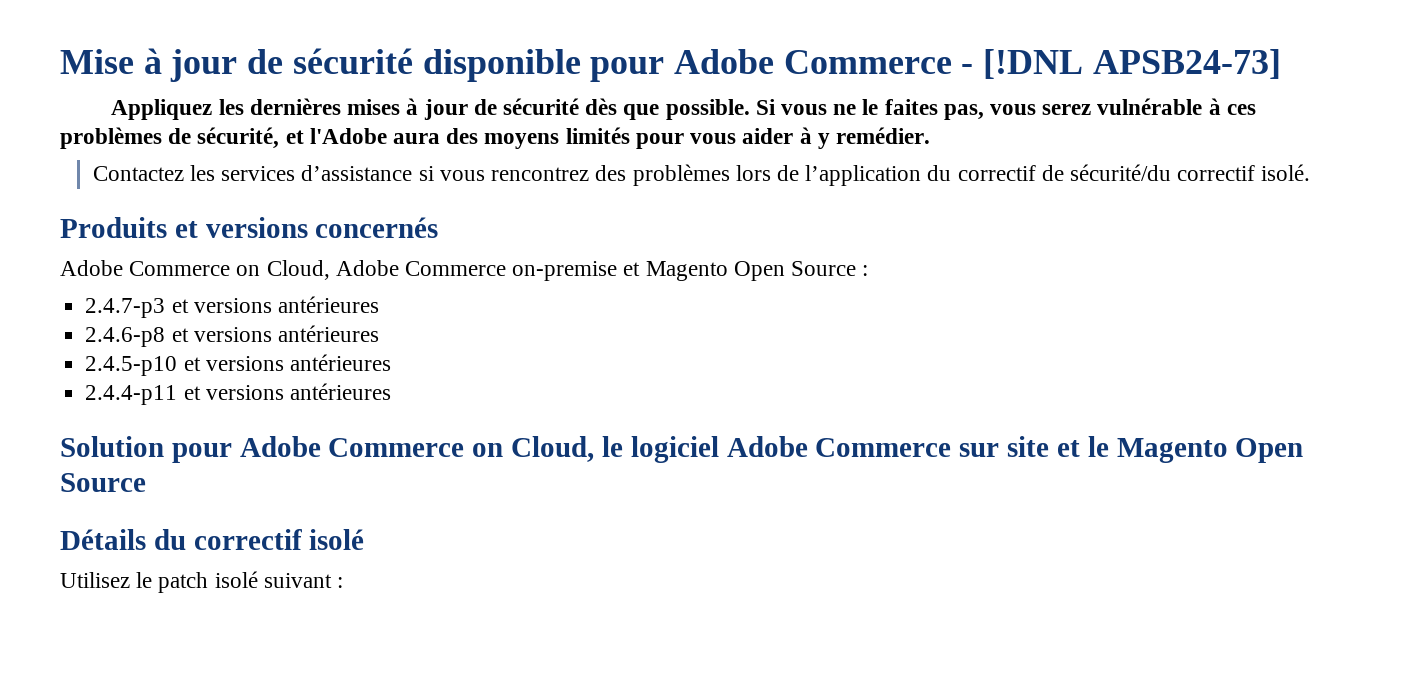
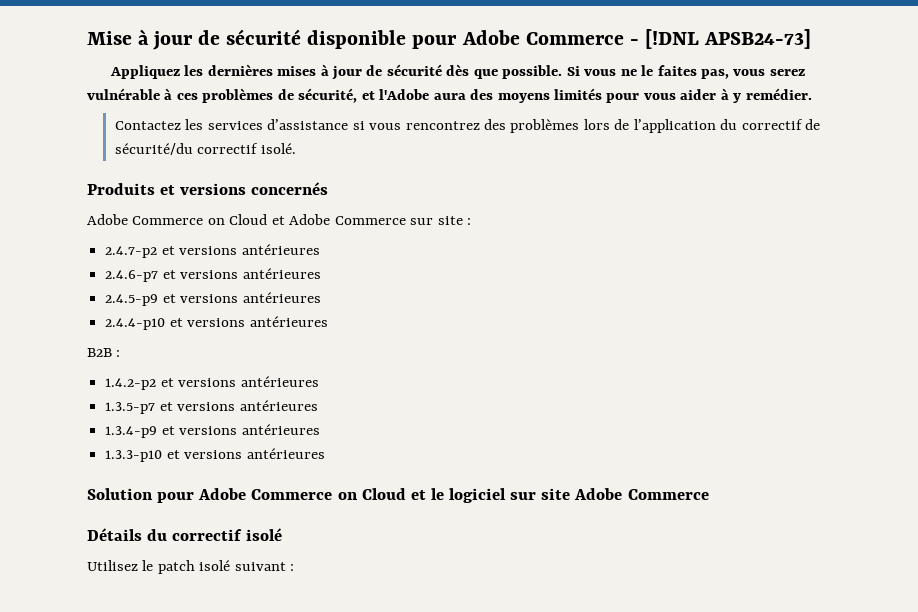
[266,260,869,281] [85,296,379,318] [85,325,379,347] [85,354,391,376] [85,385,178,405] Cloud, Adobe Commerce on-premise et Magento Open Source : // 2.4.7-p3 et versions antérieures // 2.4.6-p8 et versions antérieures // 2.4.5-p10 et versions antérieures // 2.4.4-p11 -> [229,214,472,225] [105,244,320,258] [105,268,321,282] [105,292,321,306] [105,316,328,330] [87,348,121,357] [105,376,319,390] [105,400,318,414] [105,424,320,438] [105,450,163,462] Cloud et Adobe Commerce sur site : // 2.4.7-p2 et versions antérieures // 2.4.6-p7 et versions antérieures // 2.4.5-p9 et versions antérieures // 2.4.4-p10 et versions antérieures // B2B : // 1.4.2-p2 et versions antérieures // 1.3.5-p7 et versions antérieures // 1.3.4-p9 et versions antérieures // 1.3.3-p10
[511,436,1304,463] [60,473,146,492] Cloud, le logiciel Adobe Commerce sur site et le Magento Open Source -> [361,488,709,503] Cloud et le logiciel sur site Adobe Commerce

